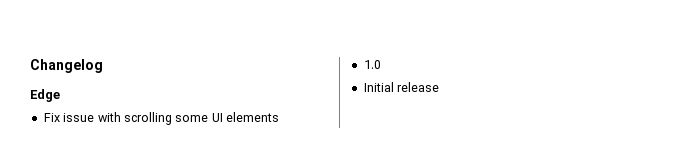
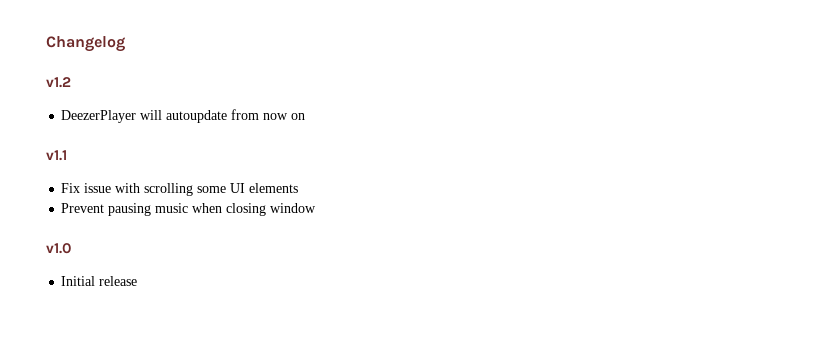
[30,89,60,102] Edge -> [46,77,71,88] [61,109,306,123] [46,150,67,161] v1.2 // DeezerPlayer will autoupdate from now on // v1.1
[363,60,381,69] 1.0 -> [61,203,317,216] [46,243,71,254] Prevent pausing music when closing window // v1.0

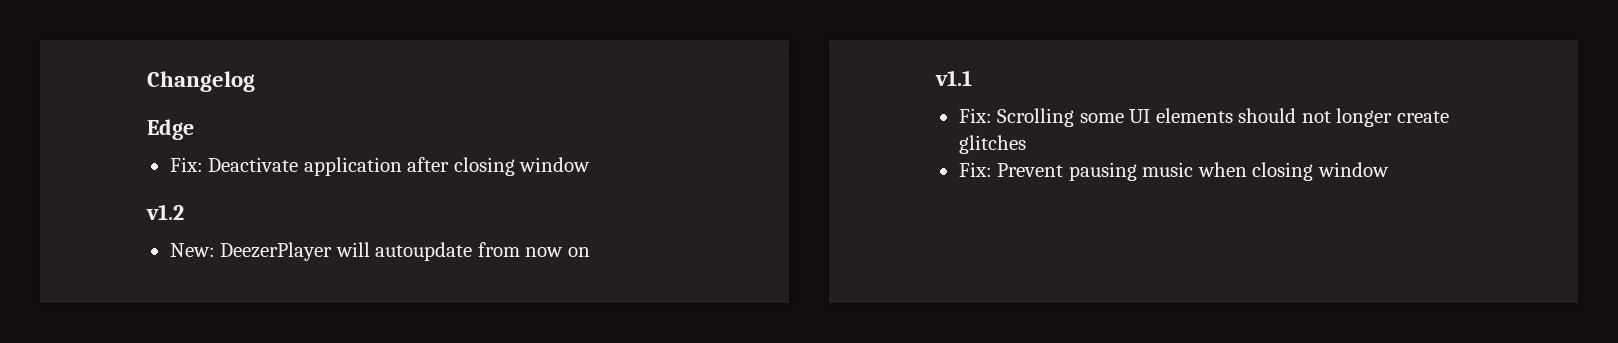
(125, 44) none -> [147,119,194,140] [169,157,591,176] // Edge // Fix: Deactivate application after closing window
(71, 82) none -> [169,243,215,257] New:
[61,183,194,196] Fix issue with scrolling -> [958,108,1075,127] Fix: Scrolling
(299, 188) // -> [1238,108,1449,127] [958,135,1026,154] [958,162,992,177] should not longer create glitches // Fix:
[46,243,71,254] [61,276,138,286] // v1.0 // Initial release -> (1389, 169) none

